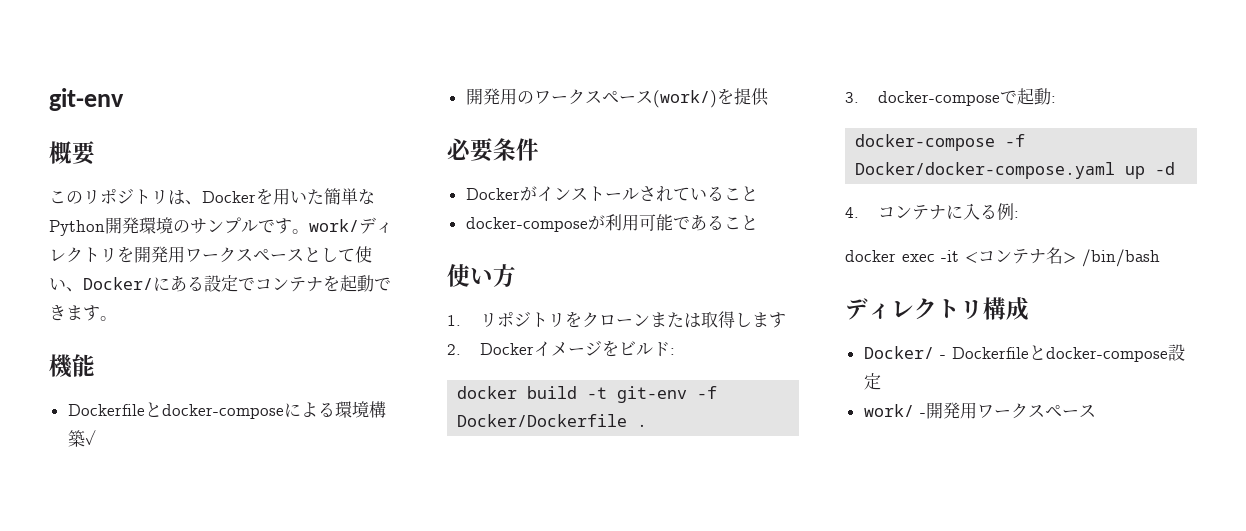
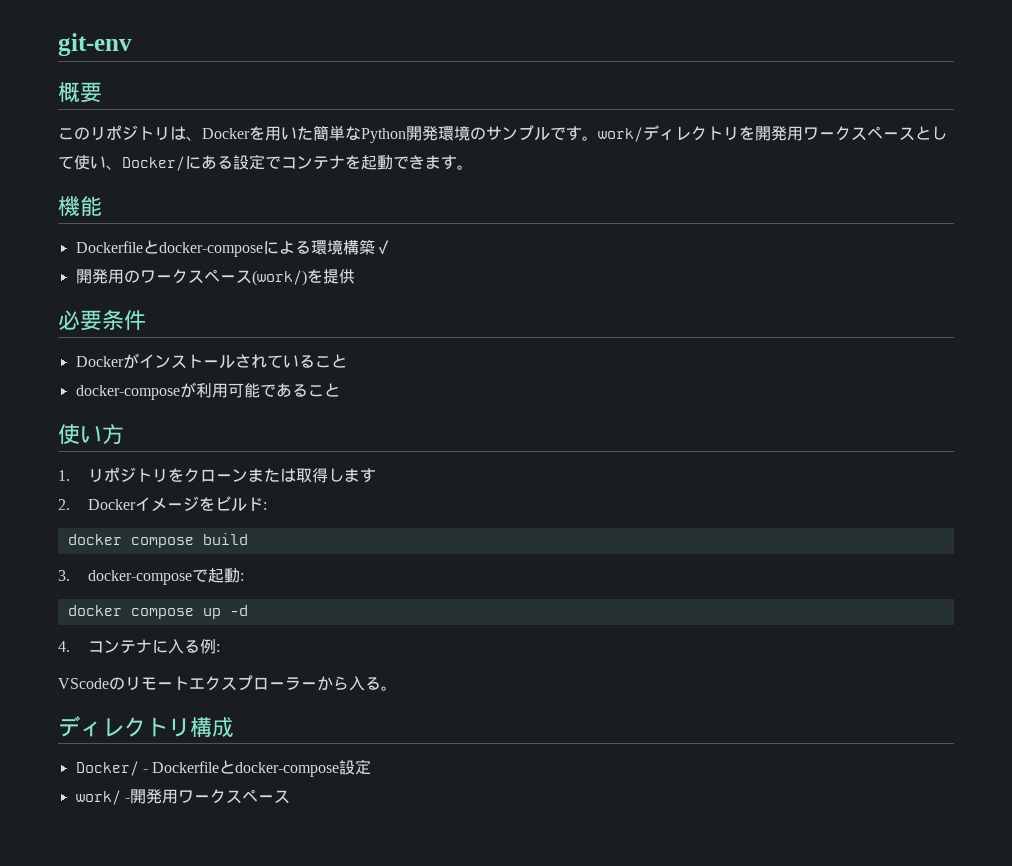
(518, 392) none -> [130,537,194,548] compose
[587,386,718,403] [457,414,648,427] -t git-env -f Docker/Dockerfile . -> (248, 539) none
[855,134,1026,151] [855,162,1116,179] docker-compose -f Docker/docker-compose.yaml -> [67,605,194,619] docker compose
[845,247,1160,267] docker exec -it <コンテナ名> /bin/bash -> [58,675,397,691] VScodeのリモートエクスプローラーから入る。

